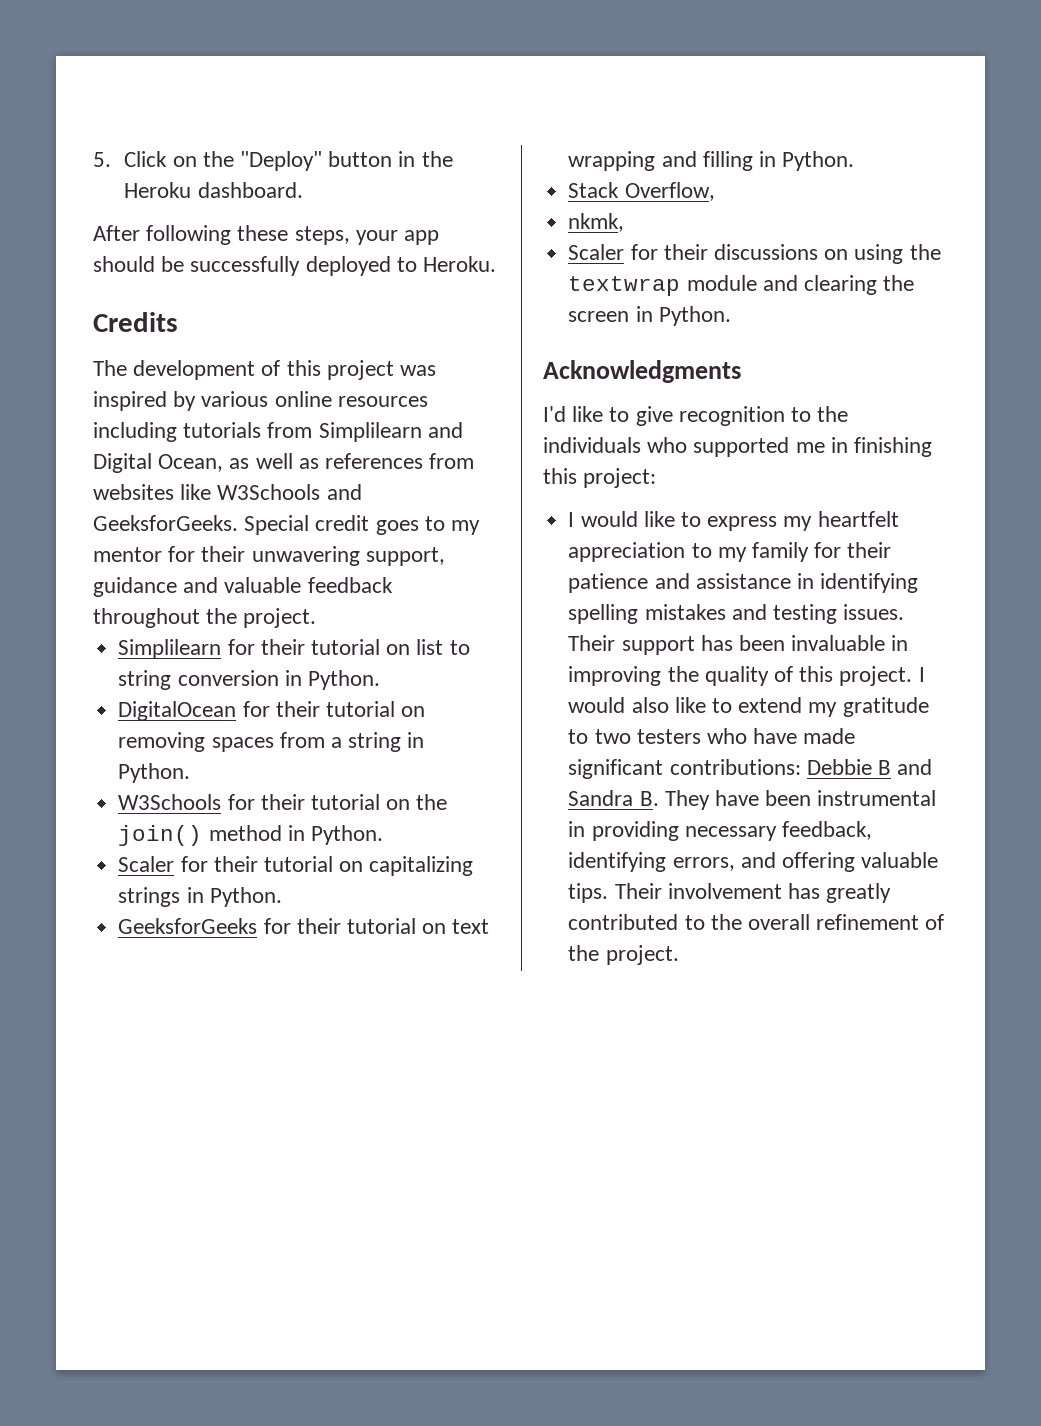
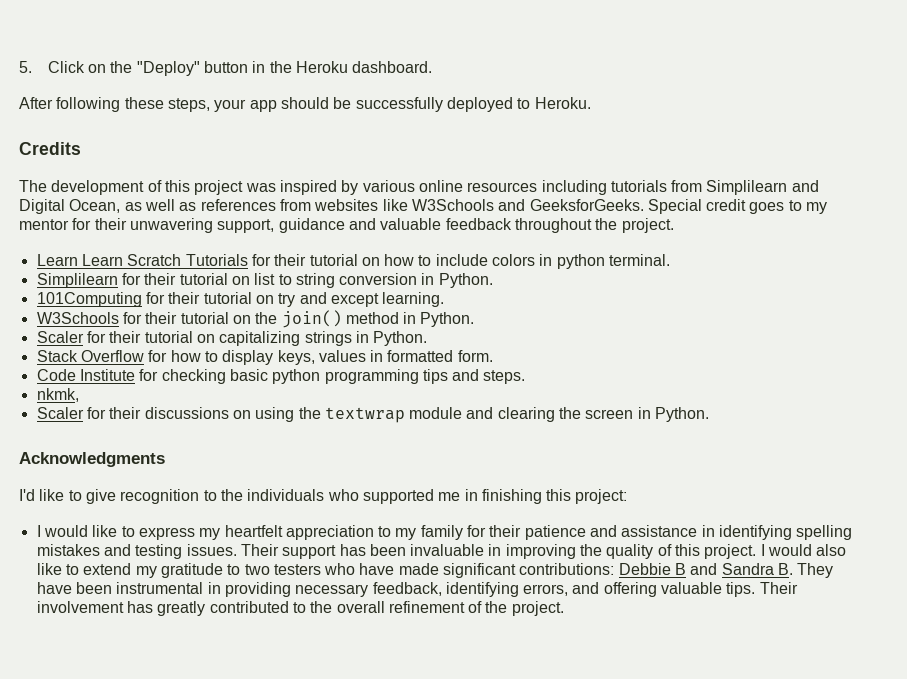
(317, 618) none -> [36,254,671,269] // Learn Learn Scratch Tutorials for their tutorial on how to include colors in python terminal.
[118,701,426,721] [118,732,425,752] [118,763,191,783] DigitalOcean for their tutorial on removing spaces from a string in Python. -> [36,292,445,307] 101Computing for their tutorial on try and except learning.
[118,918,490,934] [568,151,855,171] [568,182,715,201] GeeksforGeeks for their tutorial on text wrapping and filling in Python. // Stack Overflow, -> [36,350,493,365] [36,369,526,384] Stack Overflow for how to display keys, values in formatted form. // Code Institute for checking basic python programming tips and steps.

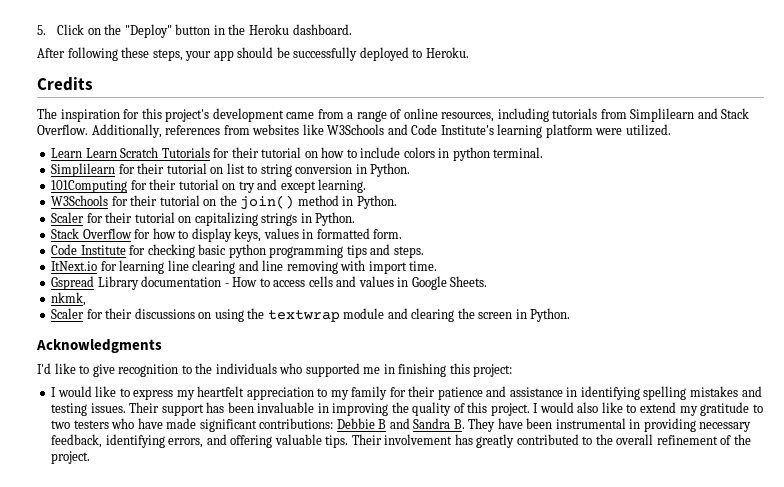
[51,180,538,195] development of this project was inspired by various online resources -> [60,108,495,122] inspiration for this project's development came from a range of online resources,
[19,199,197,214] Digital Ocean, as well as -> [721,108,750,119] [37,124,162,138] Stack Overflow. Additionally,
[529,199,828,214] [19,218,674,233] GeeksforGeeks. Special credit goes to my mentor for their unwavering support, guidance and valuable feedback throughout the project. -> [411,124,671,138] Code Institute's learning platform were utilized.
(526, 377) none -> [51,260,438,274] [51,276,488,290] // ItNext.io for learning line clearing and line removing with import time. // Gspread Library documentation - How to access cells and values in Google Sheets.

